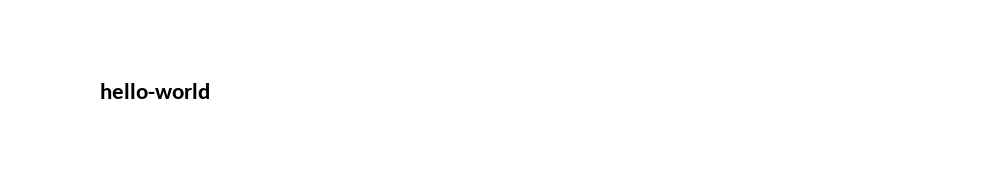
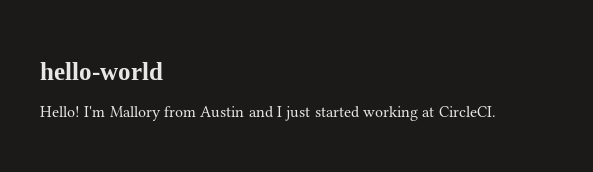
(210, 91) none -> [40,106,496,121] // Hello! I'm Mallory from Austin and I just started working at CircleCI.

